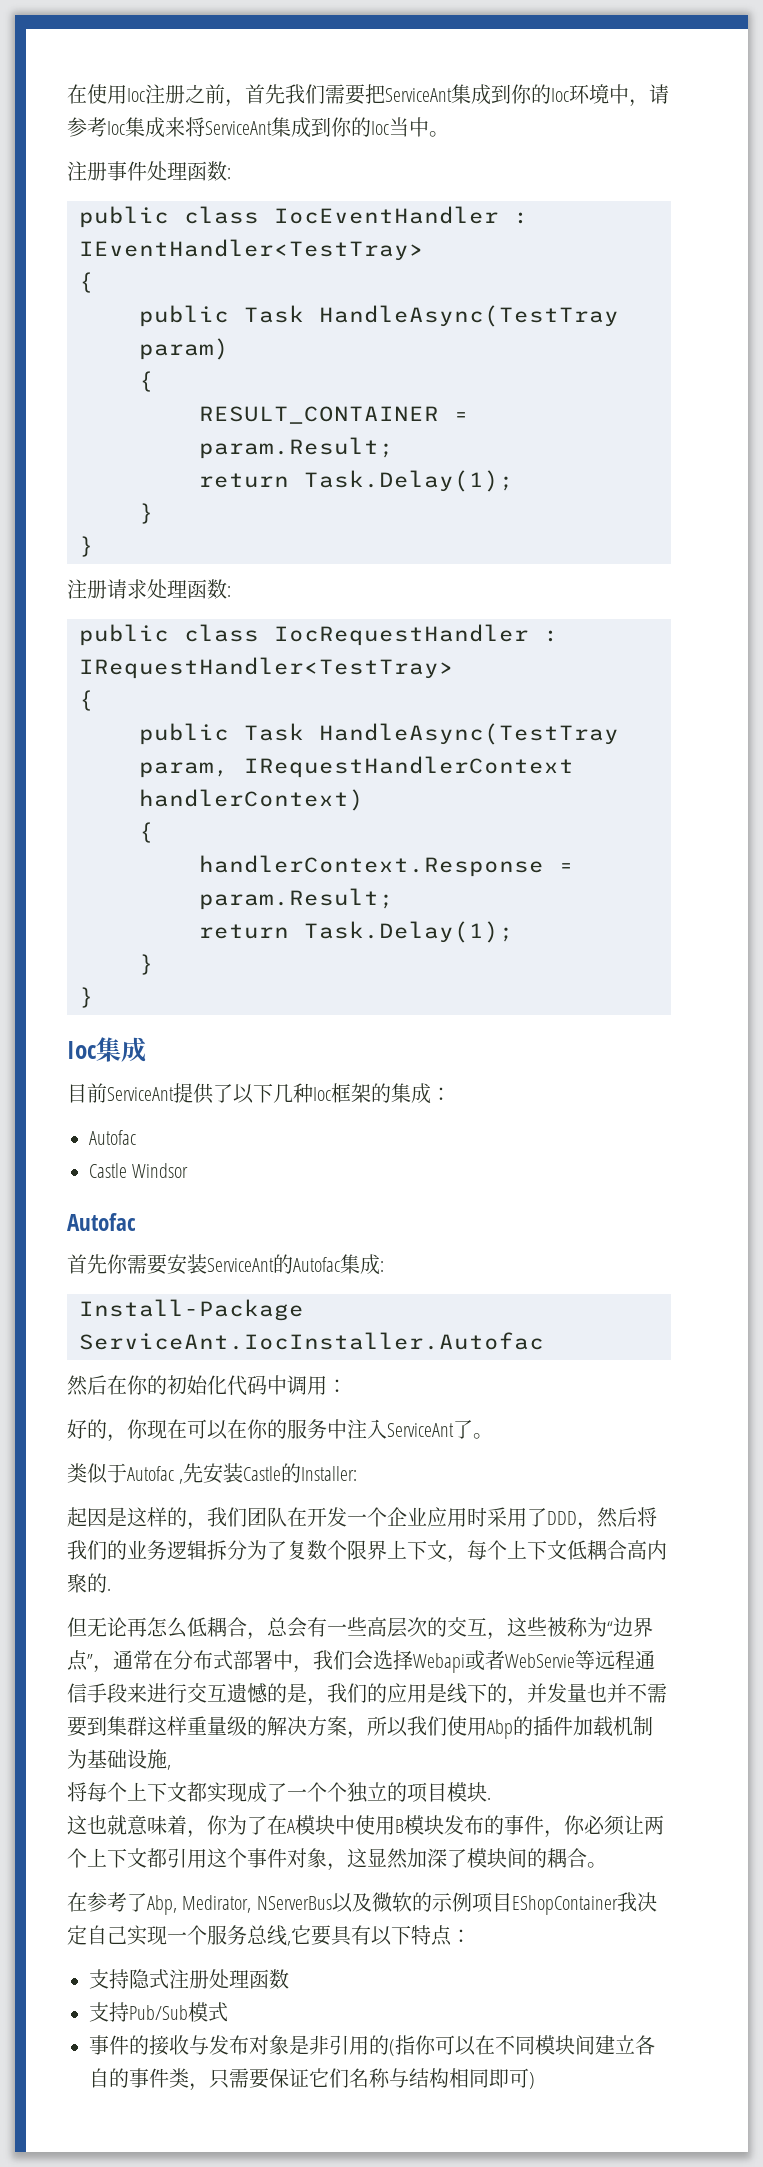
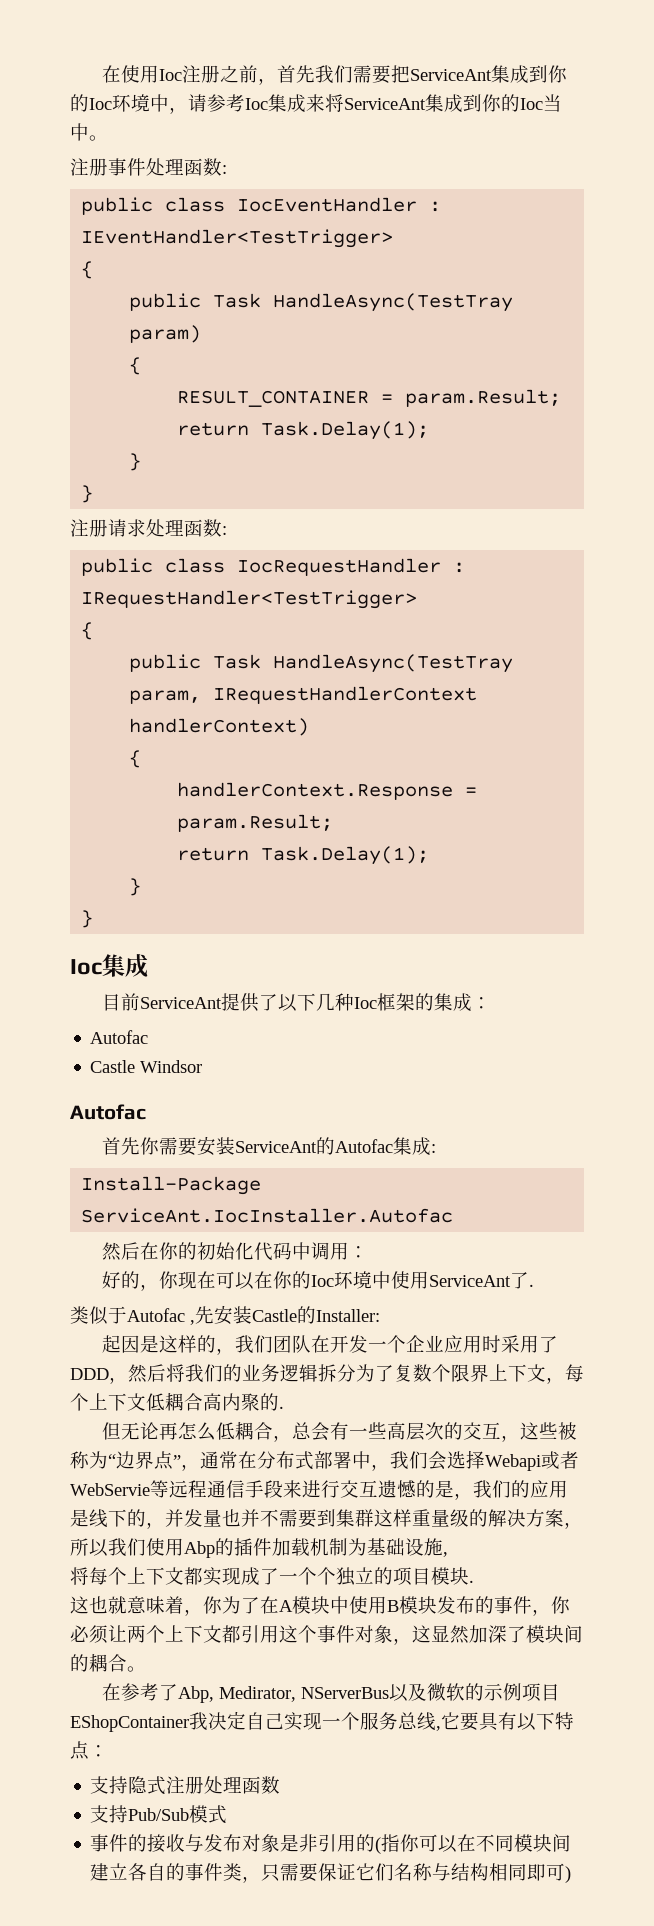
[79,239,424,261] IEventHandler<TestTray> -> [81,229,394,248] IEventHandler<TestTrigger>
[79,657,454,679] IRequestHandler<TestTray> -> [81,590,418,609] IRequestHandler<TestTrigger>
[287,1419,493,1439] 服务中注入ServiceAnt了。 -> [310,1271,534,1289] Ioc环境中使用ServiceAnt了.

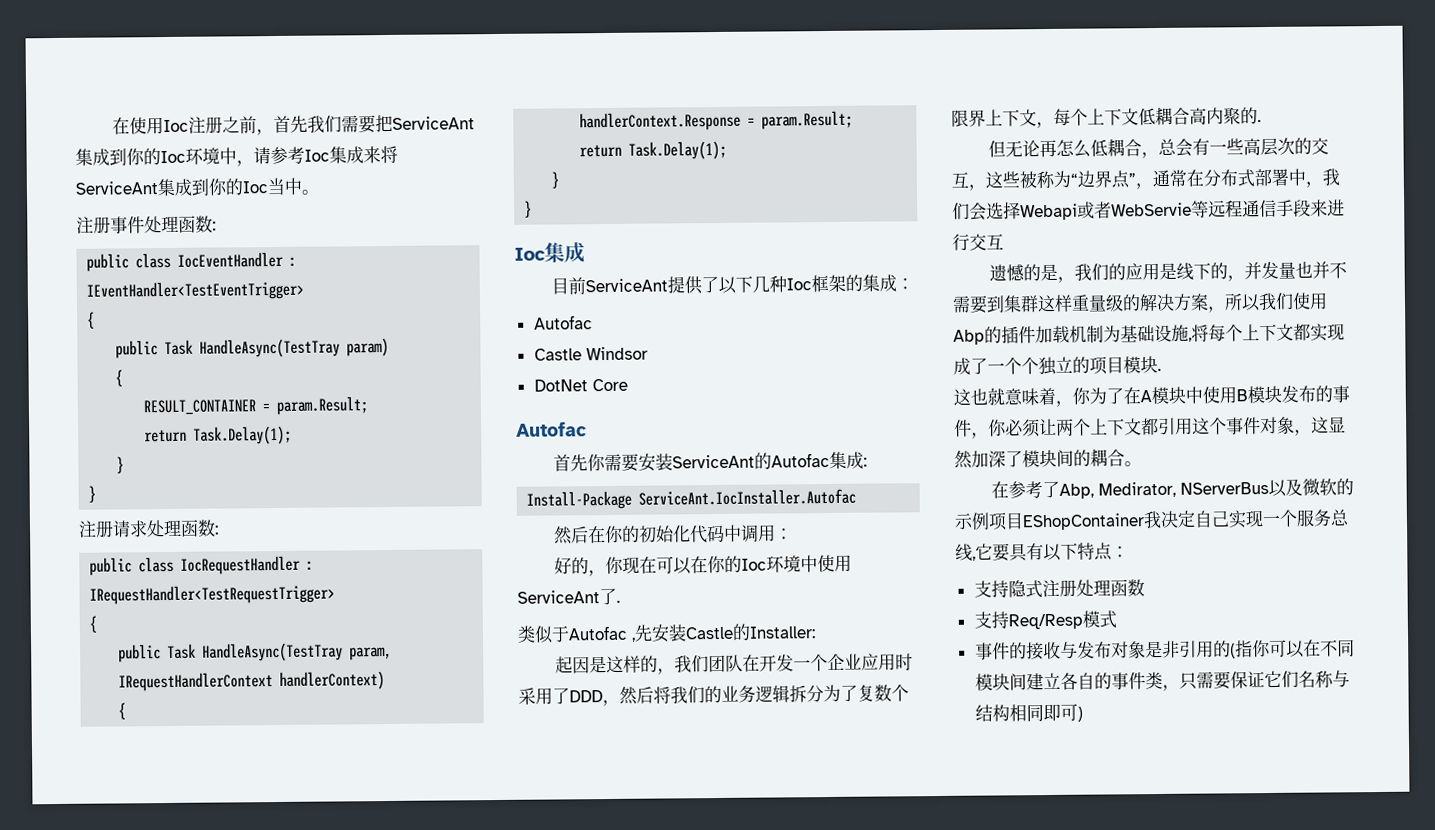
[81,229,394,248] IEventHandler<TestTrigger> -> [86,280,305,301] IEventHandler<TestEventTrigger>
[81,590,418,609] IRequestHandler<TestTrigger> -> [89,584,336,605] IRequestHandler<TestRequestTrigger>
(203, 1066) none -> [533,378,628,392] // DotNet Core
(378, 1488) none -> (1004, 241) //
(448, 1554) // -> (1192, 339) none
[128,1808,190,1821] Pub/Sub -> [1007,613,1083,630] Req/Resp

